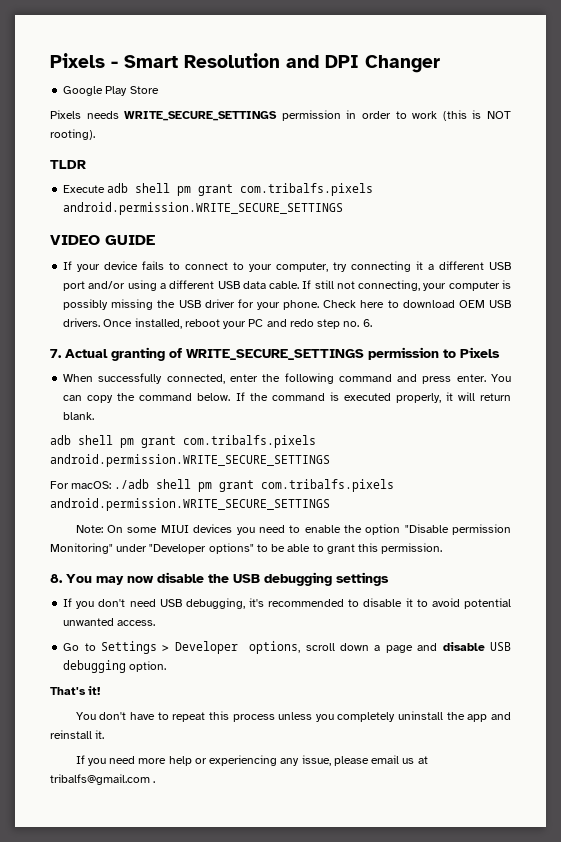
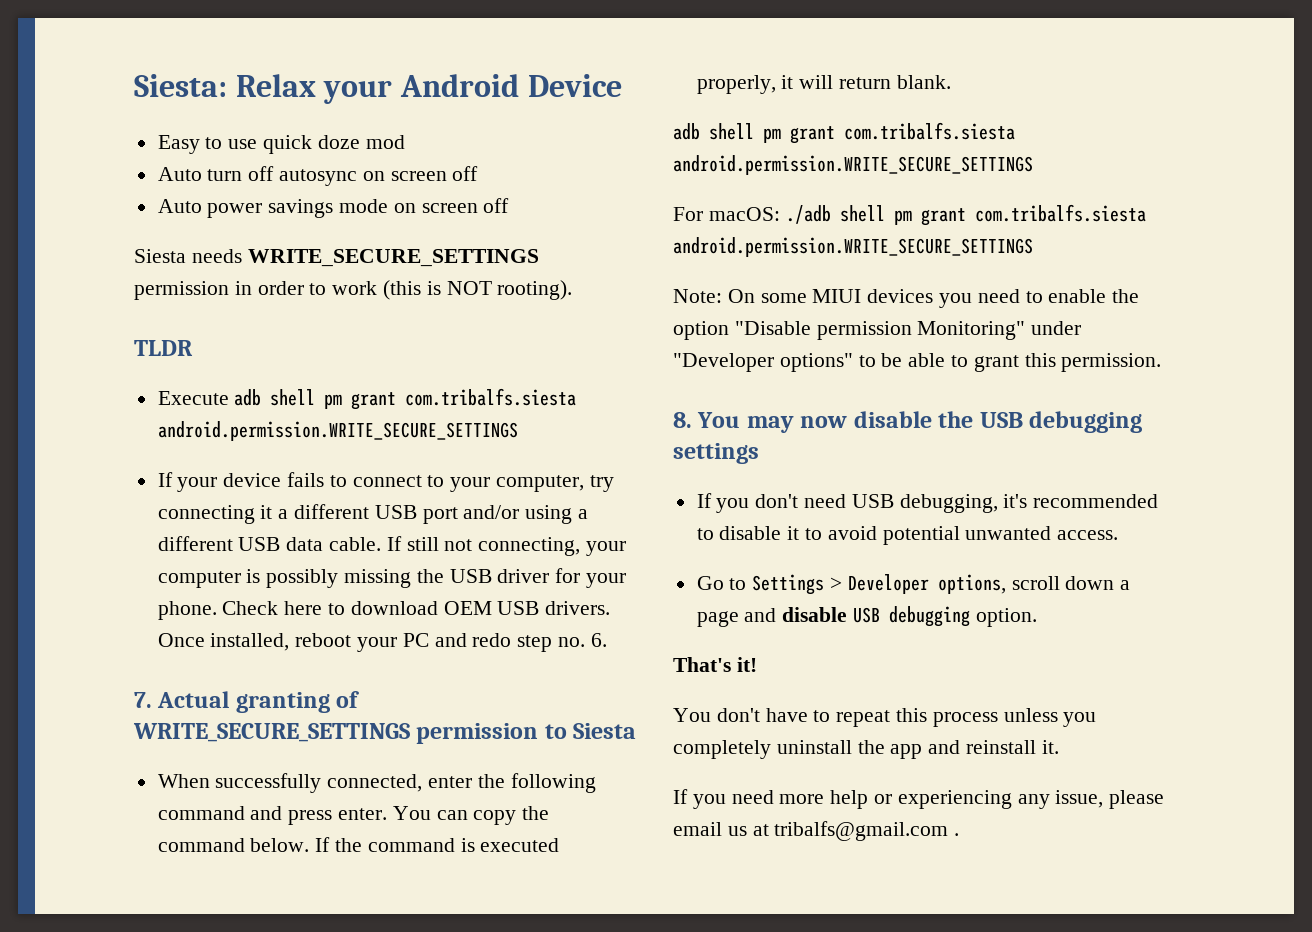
[50,53,440,73] [63,86,159,96] [50,110,81,119] Pixels - Smart Resolution and DPI Changer // Google Play Store // Pixels -> [134,74,622,104] [157,135,405,154] [157,166,479,186] [157,198,510,218] [134,249,186,263] Siesta: Relax your Android Device // Easy to use quick doze mod // Auto turn off autosync on screen off // Auto power savings mode on screen off // Siesta
[240,183,374,196] [63,202,344,215] [50,235,155,245] com.tribalfs.pixels android.permission.WRITE_SECURE_SETTINGS // VIDEO GUIDE -> [405,388,577,406] [157,421,518,441] com.tribalfs.siesta android.permission.WRITE_SECURE_SETTINGS
[460,347,500,358] Pixels -> [573,723,637,739] Siesta
[183,435,316,448] com.tribalfs.pixels -> [844,122,1015,140] com.tribalfs.siesta
[261,479,395,492] com.tribalfs.pixels -> [974,204,1146,222] com.tribalfs.siesta

